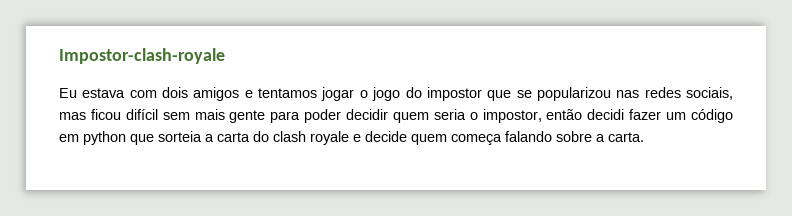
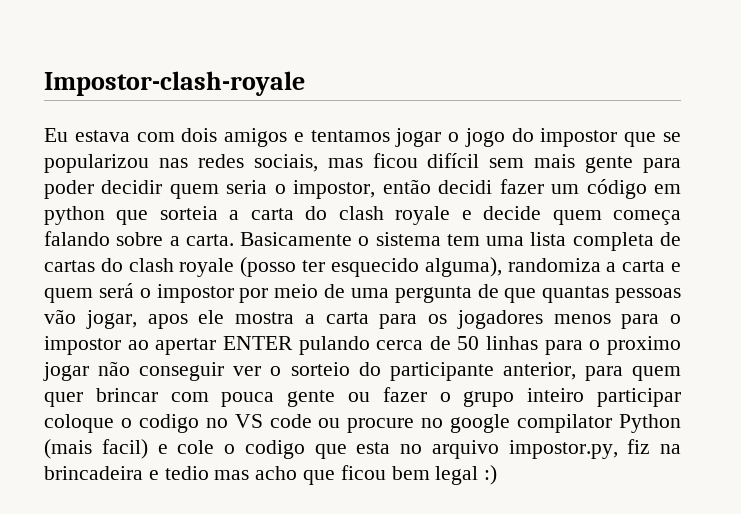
(644, 137) none -> [240,232,681,251] [44,257,682,277] [44,283,681,303] [44,309,681,329] [44,336,681,355] [43,361,682,381] [44,387,681,407] [44,414,682,433] [44,439,681,459] [44,465,498,485] Basicamente o sistema tem uma lista completa de cartas do clash royale (posso ter esquecido alguma), randomiza a carta e quem será o impostor por meio de uma pergunta de que quantas pessoas vão jogar, apos ele mostra a carta para os jogadores menos para o impostor ao apertar ENTER pulando cerca de 50 linhas para o proximo jogar não conseguir ver o sorteio do participante anterior, para quem quer brincar com pouca gente ou fazer o grupo inteiro participar coloque o codigo no VS code ou procure no google compilator Python (mais facil) e cole o codigo que esta no arquivo impostor.py, fiz na brincadeira e tedio mas acho que ficou bem legal :)

